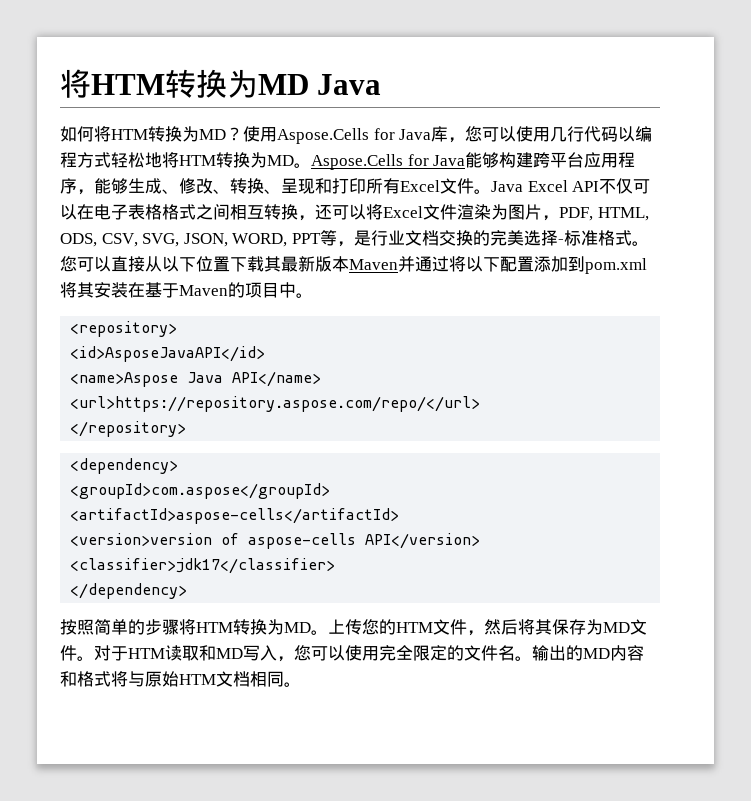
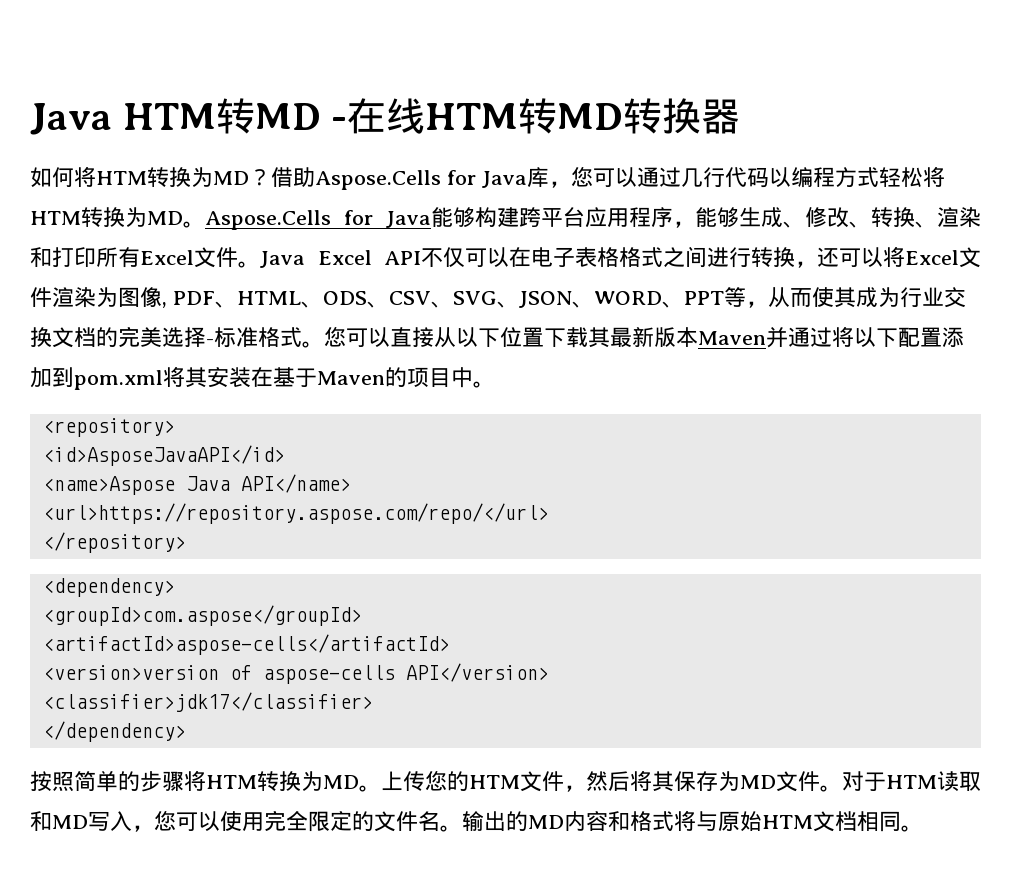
[60,69,382,98] 将HTM转换为MD Java -> [30,98,741,135] Java HTM转MD -在线HTM转MD转换器
[243,126,277,142] 使用 -> [271,167,315,187] 借助
[516,126,551,142] 使用 -> [636,167,681,187] 通过
[145,152,162,168] 地 -> (923, 177) none
[281,178,315,194] 呈现 -> [937,207,981,228] 渲染
[230,204,264,220] 相互 -> [707,247,751,268] 进行
[525,204,649,221] [60,230,473,247] 片，PDF, HTML, ODS, CSV, SVG, JSON, WORD, PPT等，是行业文档交换 -> [140,287,966,308] [30,327,96,348] 像, PDF、HTML、ODS、CSV、SVG、JSON、WORD、PPT等，从而使其成为行业交换文档

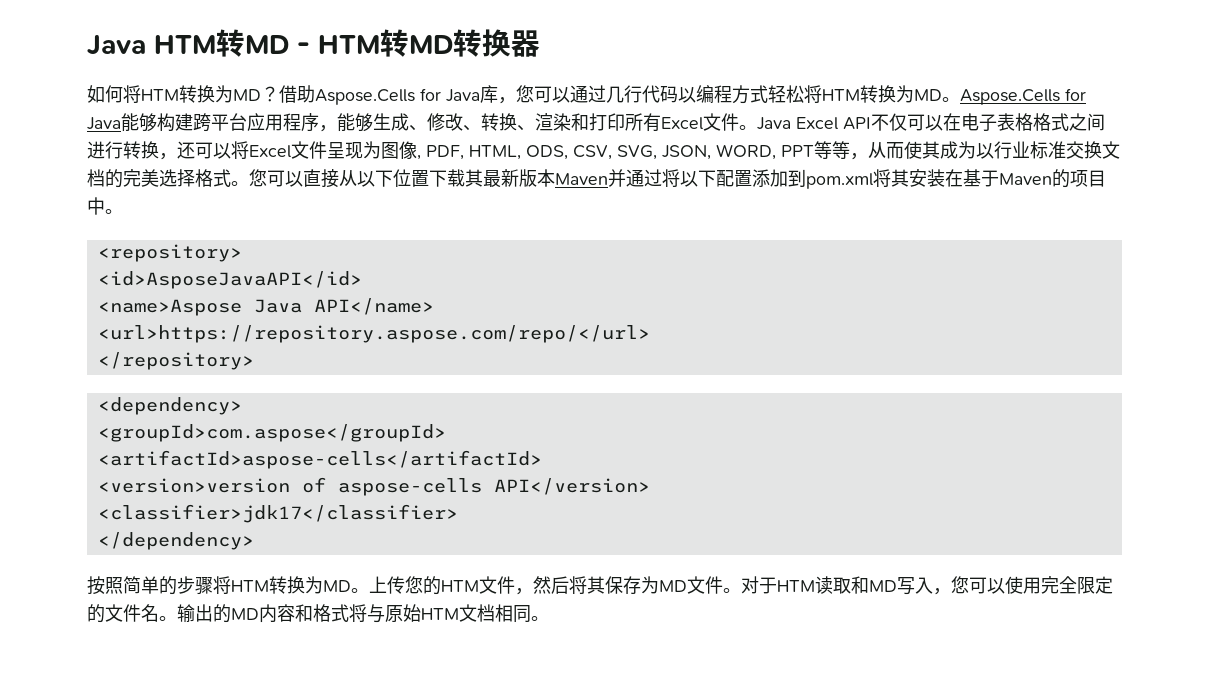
[347,98,426,134] 在线 -> (310, 48) none
[52,287,96,308] 渲染 -> [327,142,363,159] 呈现
[172,291,724,308] PDF、HTML、ODS、CSV、SVG、JSON、WORD、PPT -> [426,141,832,160] PDF, HTML, ODS, CSV, SVG, JSON, WORD, PPT等
[899,287,944,308] 行业 -> [976,141,1066,159] 以行业标准
[206,327,258,348] -标准 -> (195, 178) none

